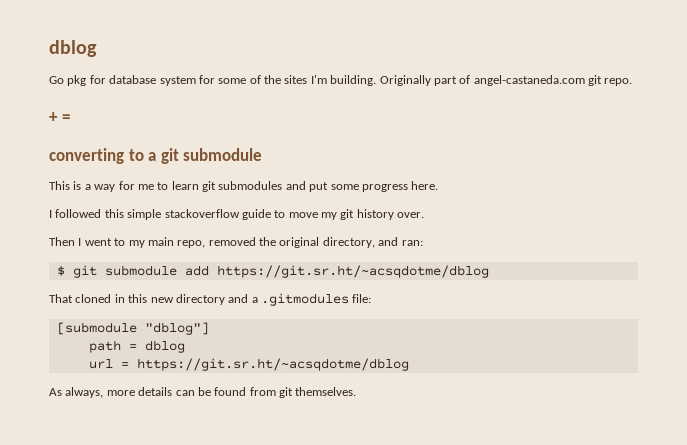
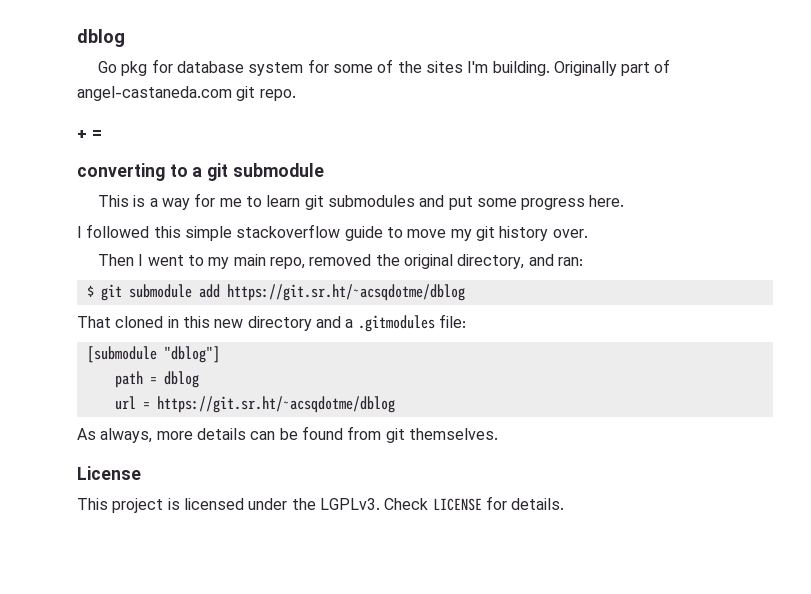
(357, 391) none -> [77,466,141,480] [77,496,565,513] // License // This project is licensed under the LGPLv3. Check LICENSE for details.

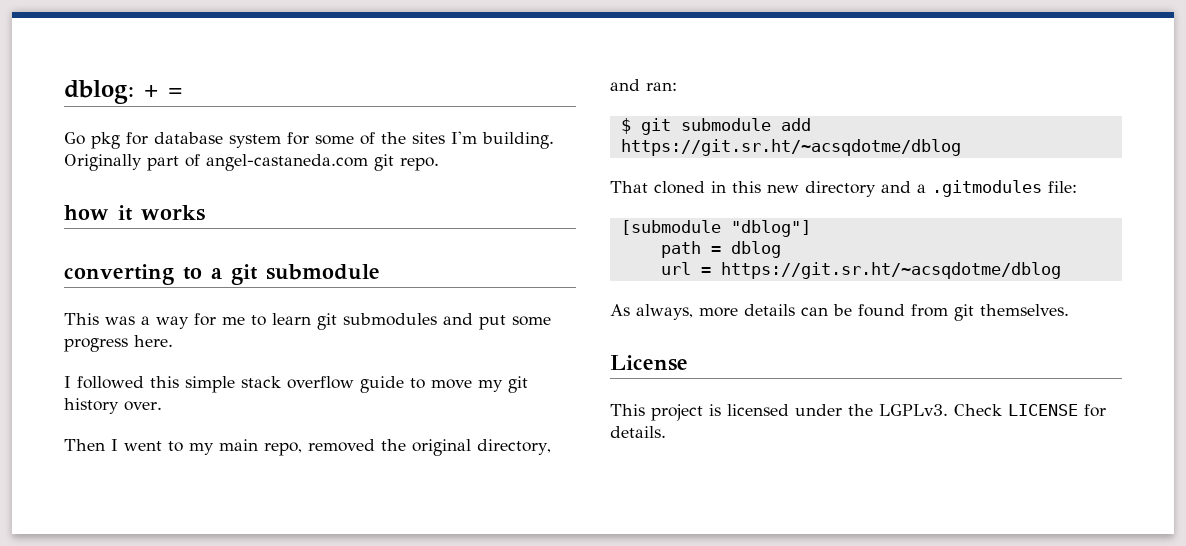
[77,29,125,47] dblog -> [64,80,183,104] dblog: + =
[77,130,102,138] + = -> [64,205,205,221] how it works
[133,195,146,207] is -> [105,316,135,325] was
[236,224,341,238] stackoverflow -> [241,376,354,389] stack overflow

